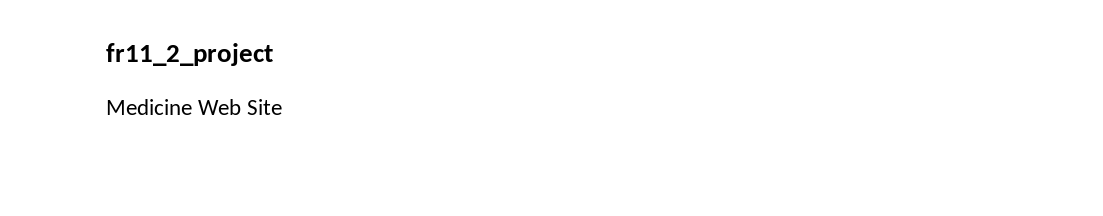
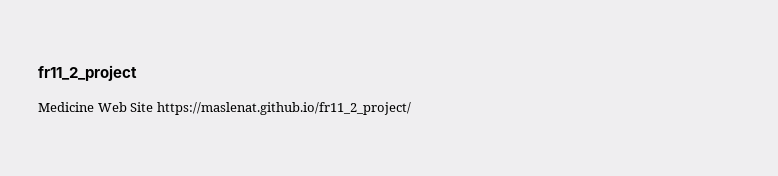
(283, 107) none -> [156,102,411,115] https://maslenat.github.io/fr11_2_project/

